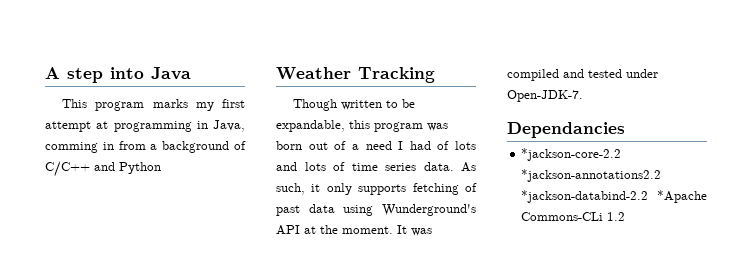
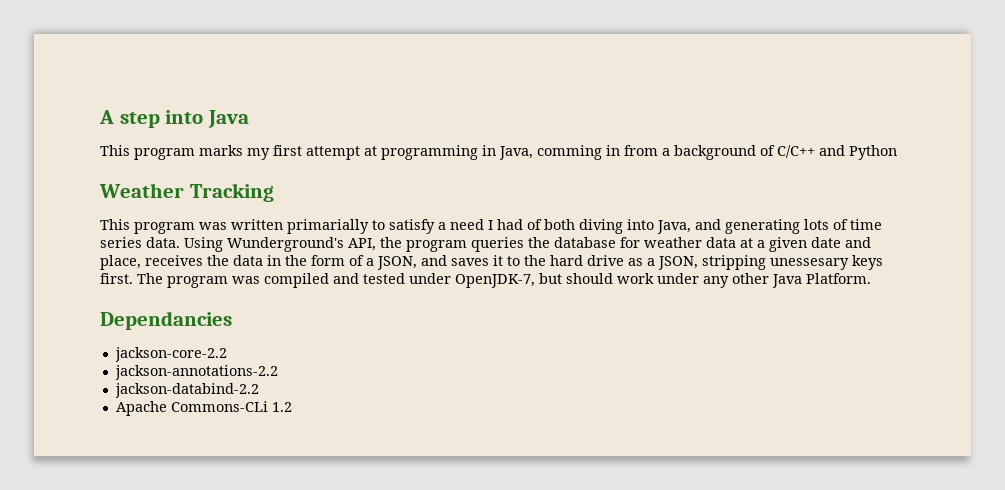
[293,99,416,111] [276,120,448,132] [276,141,347,150] Though written to be expandable, this program was born out of -> [100,219,435,234] This program was written primarially to satisfy
[455,141,476,150] [276,162,297,171] lots and -> [544,219,800,234] both diving into Java, and generating
[461,162,476,172] [276,183,477,195] [276,204,476,216] [276,225,407,235] As such, it only supports fetching of past data using Wunderground's API at the moment. It -> [184,237,871,252] [100,255,883,270] [100,273,228,288] Using Wunderground's API, the program queries the database for weather data at a given date and place, receives the data in the form of a JSON, and saves it to the hard drive as a JSON, stripping unessesary keys first. The program
[507,90,583,102] [507,122,625,138] [521,148,622,161] [521,169,662,182] [521,190,707,203] Open-JDK-7. // Dependancies // *jackson-core-2.2 *jackson-annotations2.2 *jackson-databind-2.2 *Apache -> [455,273,871,288] [100,311,232,330] [114,347,227,362] [114,365,278,380] [114,383,259,398] [115,401,167,416] OpenJDK-7, but should work under any other Java Platform. // Dependancies // jackson-core-2.2 // jackson-annotations-2.2 // jackson-databind-2.2 // Apache

